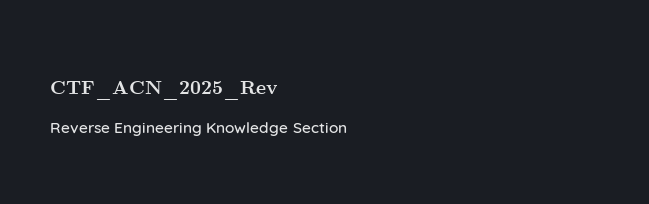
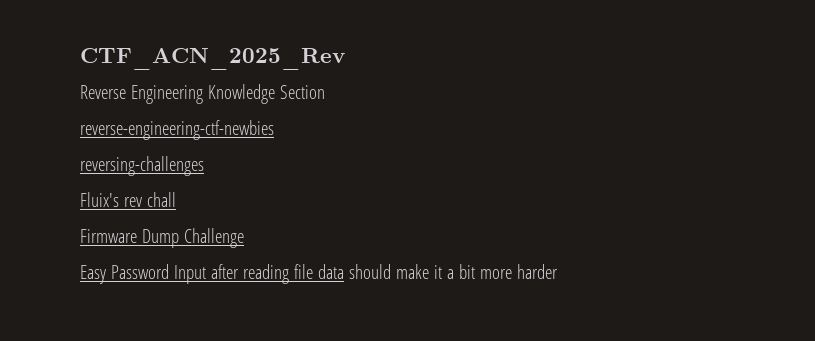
(347, 127) none -> [80,120,274,140] [80,156,204,176] [80,192,176,207] [80,228,244,248] [80,264,558,284] // reverse-engineering-ctf-newbies // reversing-challenges // Fluix's rev chall // Firmware Dump Challenge // Easy Password Input after reading file data should make it a bit more harder

